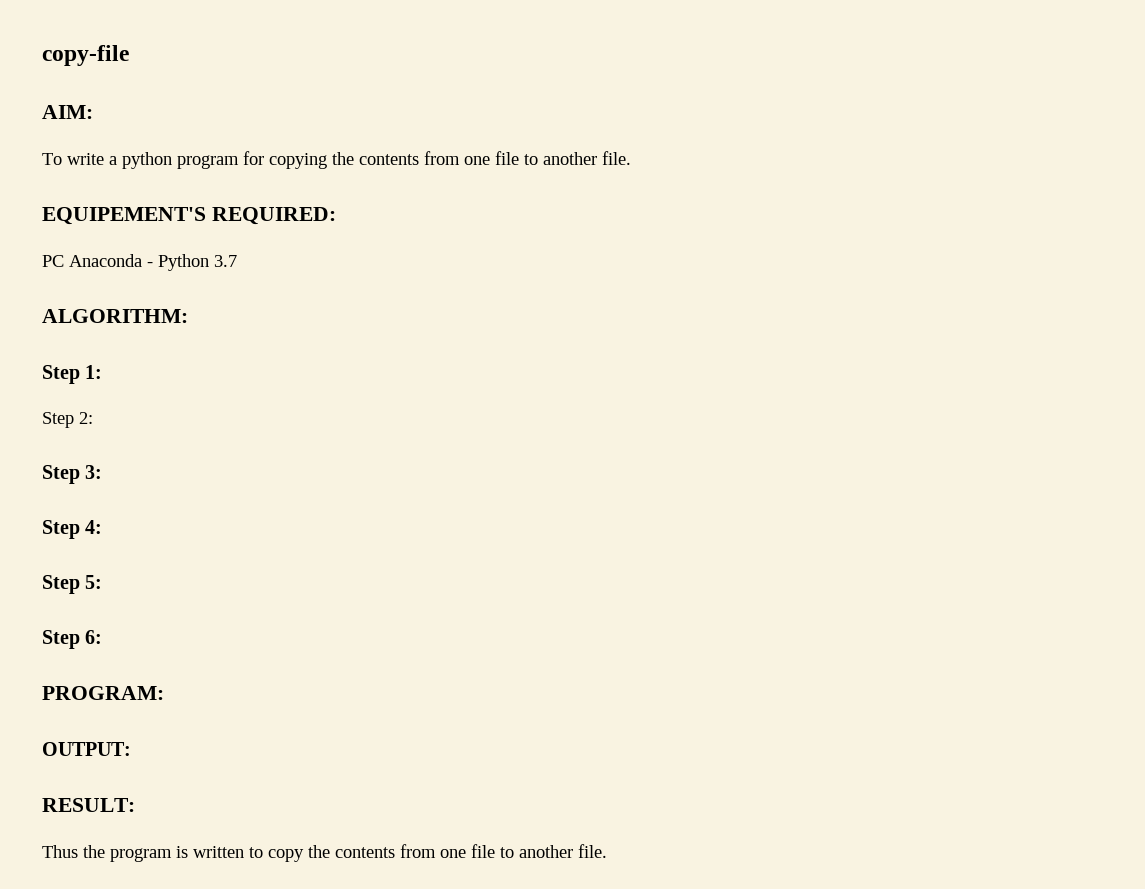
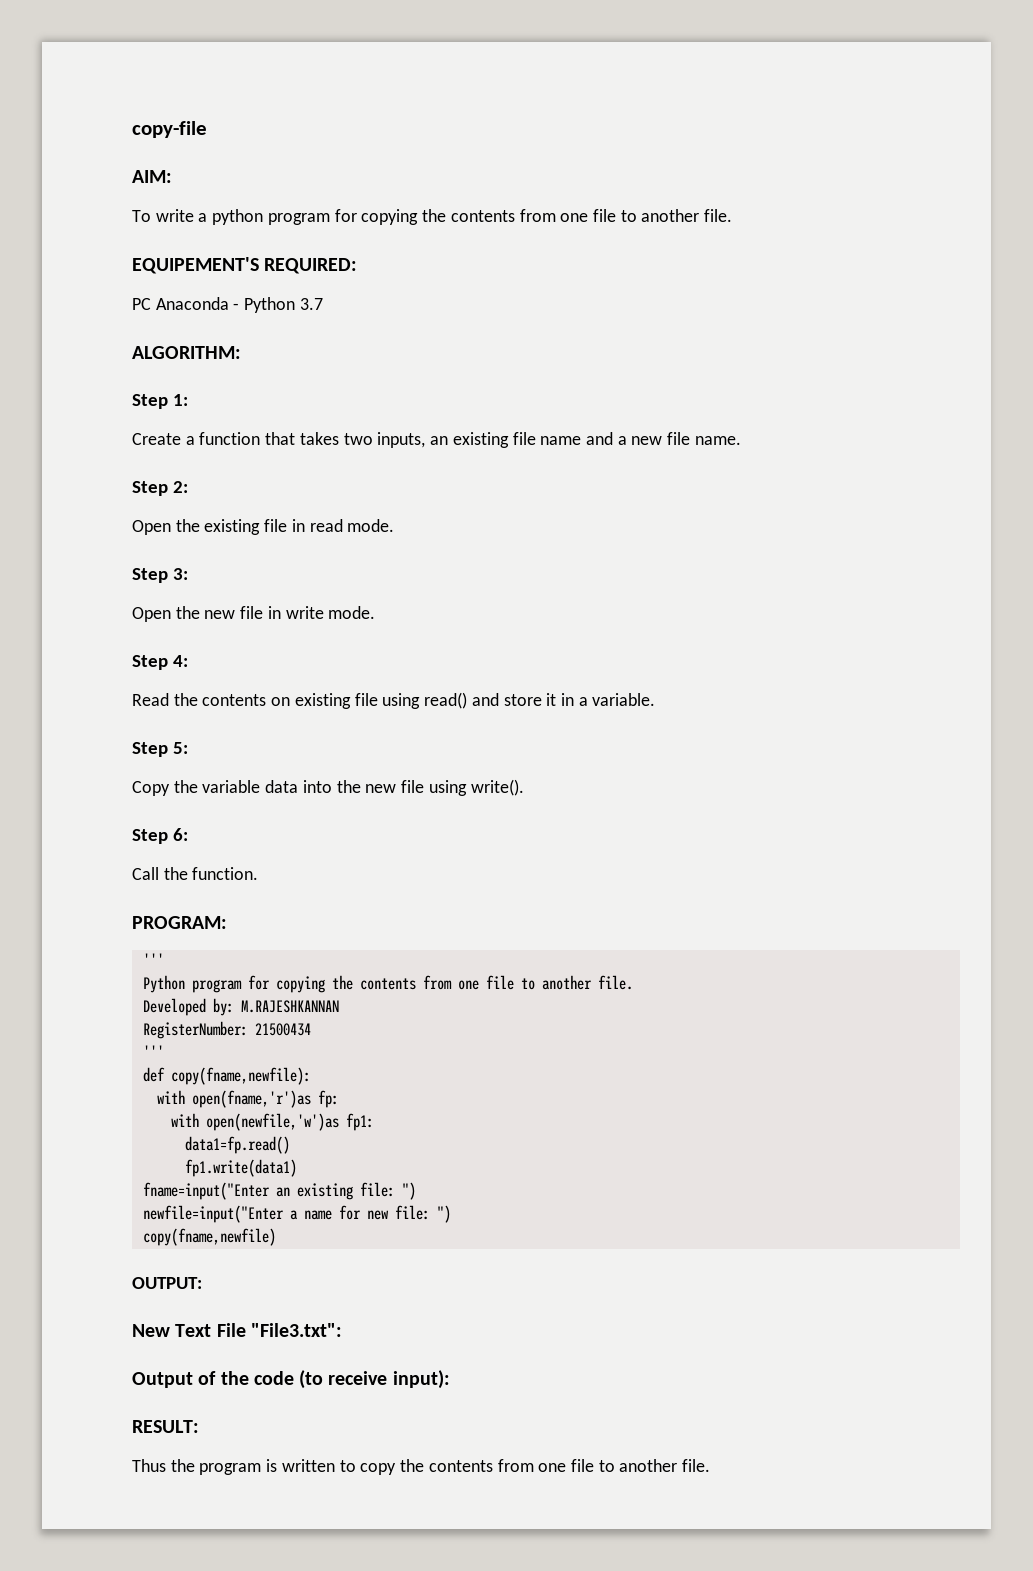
[42,412,93,428] [42,465,103,484] [42,520,103,539] [42,575,103,594] [42,630,103,649] [42,686,164,700] [42,742,131,756] Step 2: // Step 3: // Step 4: // Step 5: // Step 6: // PROGRAM: // OUTPUT: -> [132,432,741,448] [132,481,188,496] [132,519,395,535] [132,568,188,583] [132,606,376,622] [132,655,188,670] [132,692,656,709] [132,742,188,757] [132,779,524,796] [132,828,188,844] [132,867,259,880] [132,916,227,929] [142,953,164,966] [142,975,633,993] [142,998,339,1016] [142,1021,311,1039] [142,1045,164,1058] [142,1067,311,1085] [156,1090,339,1108] [170,1113,374,1131] [184,1136,290,1154] [184,1159,297,1177] [142,1182,416,1200] [142,1205,451,1223] [142,1228,276,1246] [132,1277,202,1289] [132,1323,342,1337] [132,1370,450,1389] Create a function that takes two inputs, an existing file name and a new file name. // Step 2: // Open the existing file in read mode. // Step 3: // Open the new file in write mode. // Step 4: // Read the contents on existing file using read() and store it in a variable. // Step 5: // Copy the variable data into the new file using write(). // Step 6: // Call the function. // PROGRAM: // ''' // Python program for copying the contents from one file to another file. // Developed by: M.RAJESHKANNAN // RegisterNumber: 21500434 // ''' // def copy(fname,newfile): // with open(fname,'r')as fp: // with open(newfile,'w')as fp1: // data1=fp.read() // fp1.write(data1) // fname=input("Enter an existing file: ") // newfile=input("Enter a name for new file: ") // copy(fname,newfile) // OUTPUT: // New Text File "File3.txt": // Output of the code (to receive input):

